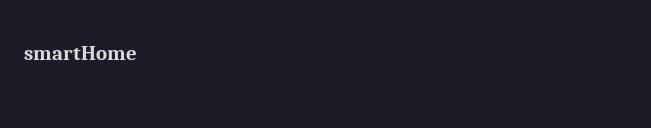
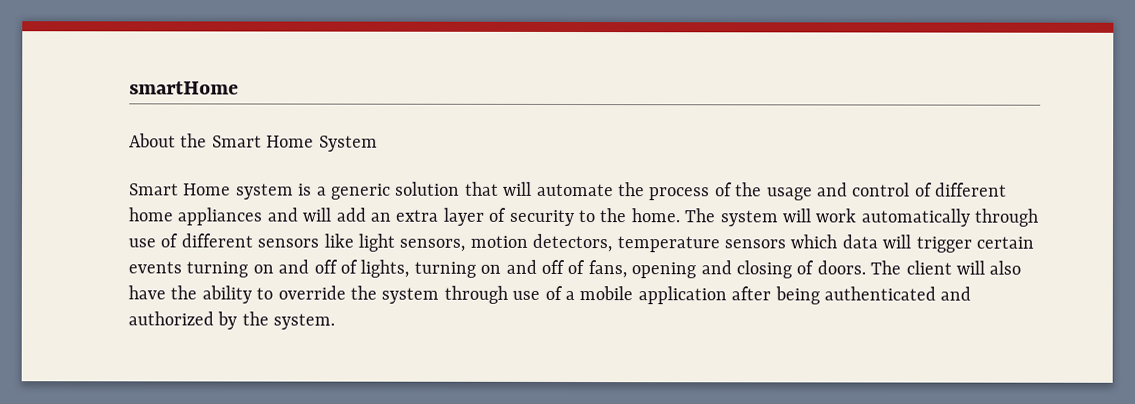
(137, 53) none -> [129,133,378,152] [129,181,1008,201] [128,207,1039,227] [128,233,1034,253] [128,259,1022,279] [128,285,972,305] [128,311,336,330] // About the Smart Home System // Smart Home system is a generic solution that will automate the process of the usage and control of different home appliances and will add an extra layer of security to the home. The system will work automatically through use of different sensors like light sensors, motion detectors, temperature sensors which data will trigger certain events turning on and off of lights, turning on and off of fans, opening and closing of doors. The client will also have the ability to override the system through use of a mobile application after being authenticated and authorized by the system.

